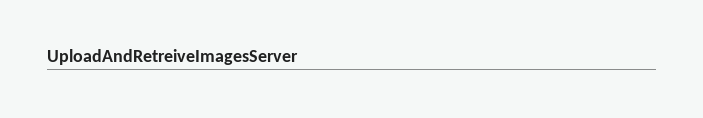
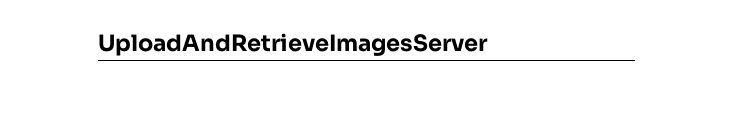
[47,49,298,65] UploadAndRetreiveImagesServer -> [98,33,488,56] UploadAndRetrieveImagesServer

